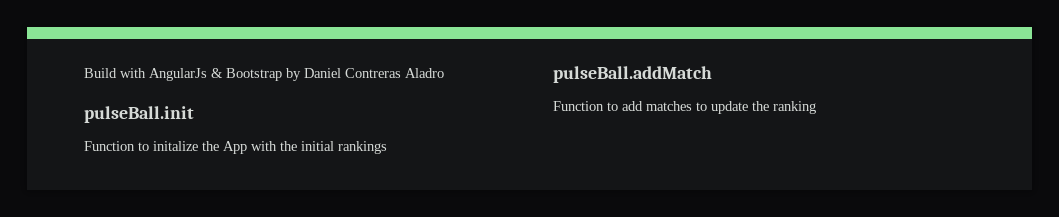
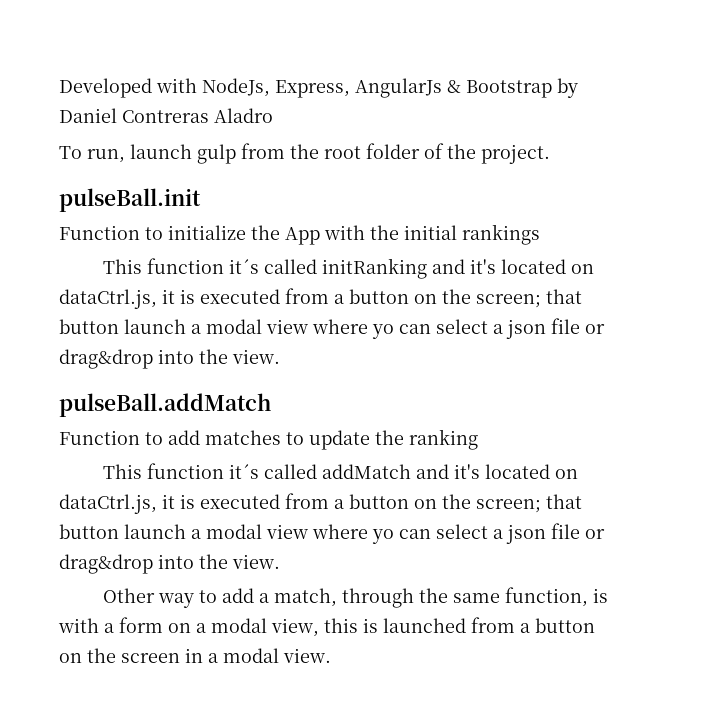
[84,68,146,78] Build with -> [59,78,350,98] Developed with NodeJs, Express,
(444, 73) none -> [59,143,550,164] // To run, launch gulp from the root folder of the project.
[153,141,198,151] initalize -> [168,225,246,240] initialize
(387, 147) none -> [102,258,594,279] [59,288,582,309] [59,318,605,339] [59,349,280,369] // This function it´s called initRanking and it's located on dataCtrl.js, it is executed from a button on the screen; that button launch a modal view where yo can select a json file or drag&drop into the view.
(816, 107) none -> [102,463,578,479] [59,493,582,514] [59,523,605,544] [59,554,280,574] [102,587,608,608] [58,617,595,637] [59,648,331,663] // This function it´s called addMatch and it's located on dataCtrl.js, it is executed from a button on the screen; that button launch a modal view where yo can select a json file or drag&drop into the view. // Other way to add a match, through the same function, is with a form on a modal view, this is launched from a button on the screen in a modal view.

